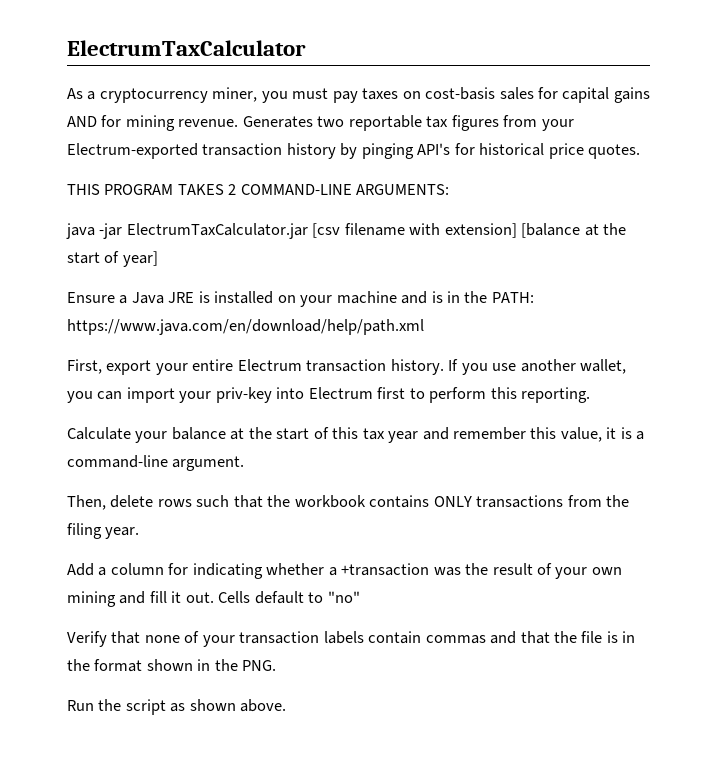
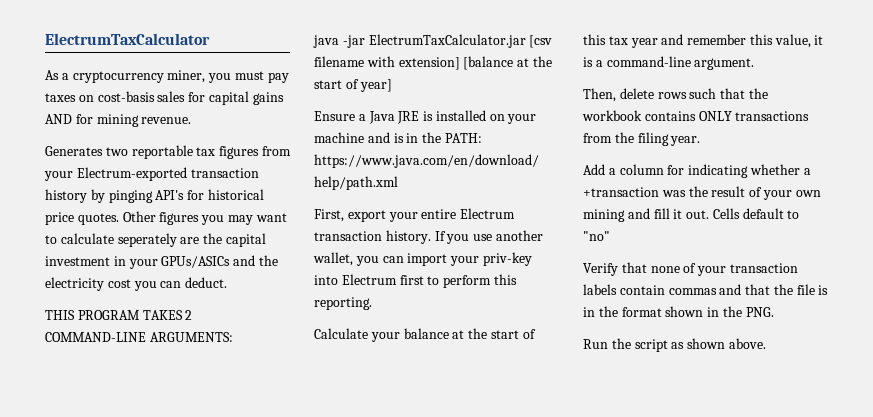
(239, 123) none -> (192, 120) //
(641, 151) none -> [122,211,287,225] [45,233,266,247] [45,255,278,269] [45,277,228,291] Other figures you may want to calculate seperately are the capital investment in your GPUs/ASICs and the electricity cost you can deduct.

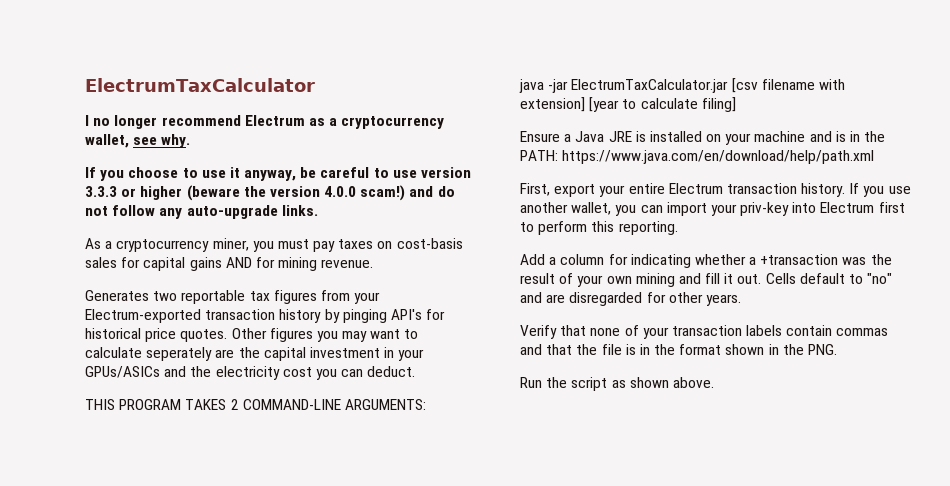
(210, 39) none -> [85,115,445,129] [85,134,191,148] [85,167,472,181] [85,185,455,201] [85,205,318,219] // I no longer recommend Electrum as a cryptocurrency wallet, see why. // If you choose to use it anyway, be careful to use version 3.3.3 or higher (beware the version 4.0.0 scam!) and do not follow any auto-upgrade links.
[463,56,552,70] [314,79,392,92] [balance at the start of year] -> [589,97,736,112] [year to calculate filing]
[314,328,536,342] [583,34,824,48] [583,56,755,70] [583,88,768,102] [582,110,810,121] [583,132,701,146] // Calculate your balance at the start of this tax year and remember this value, it is a command-line argument. // Then, delete rows such that the workbook contains ONLY transactions from the filing year. -> (678, 228) none
(610, 236) none -> [520,292,741,306] and are disregarded for other years.

